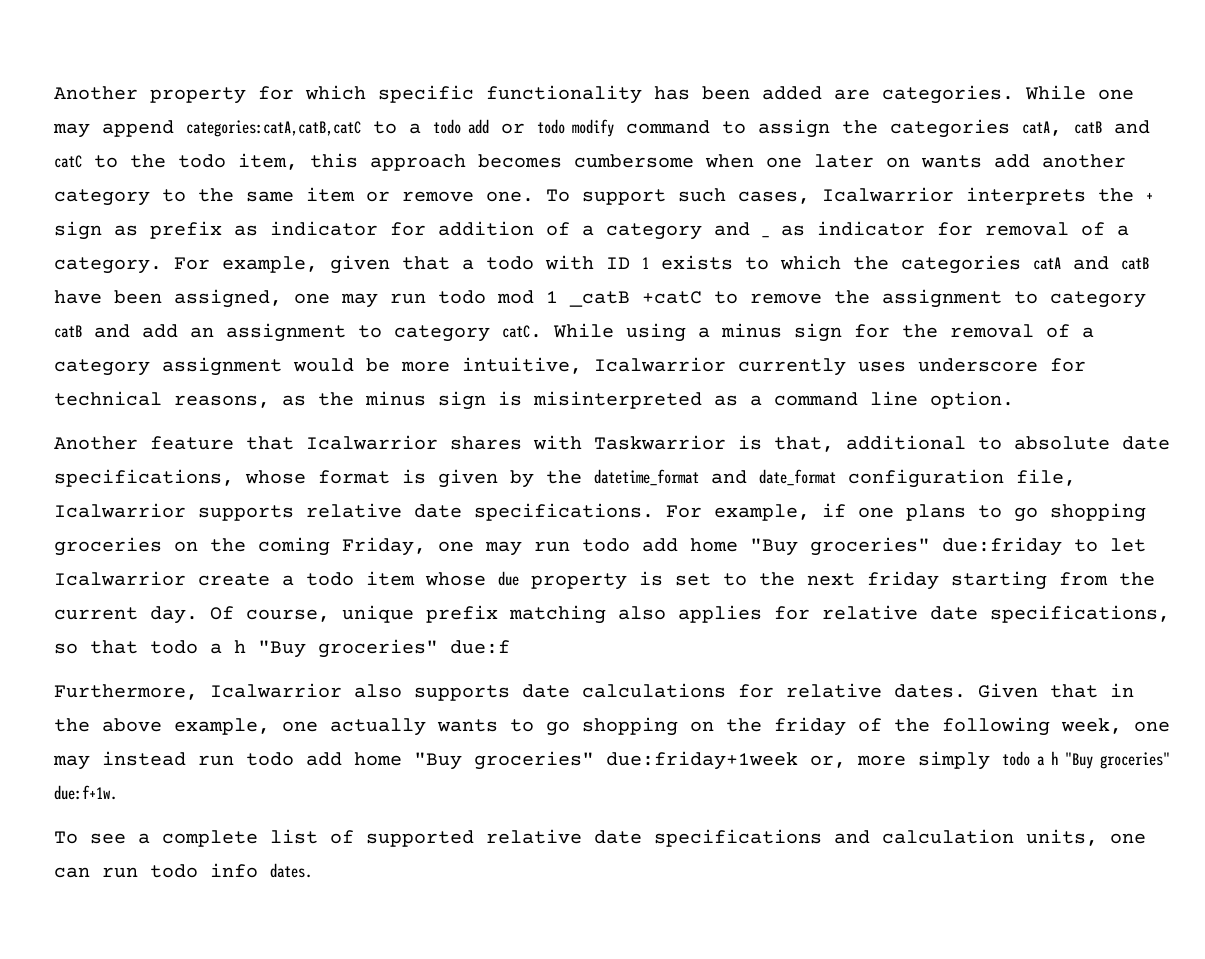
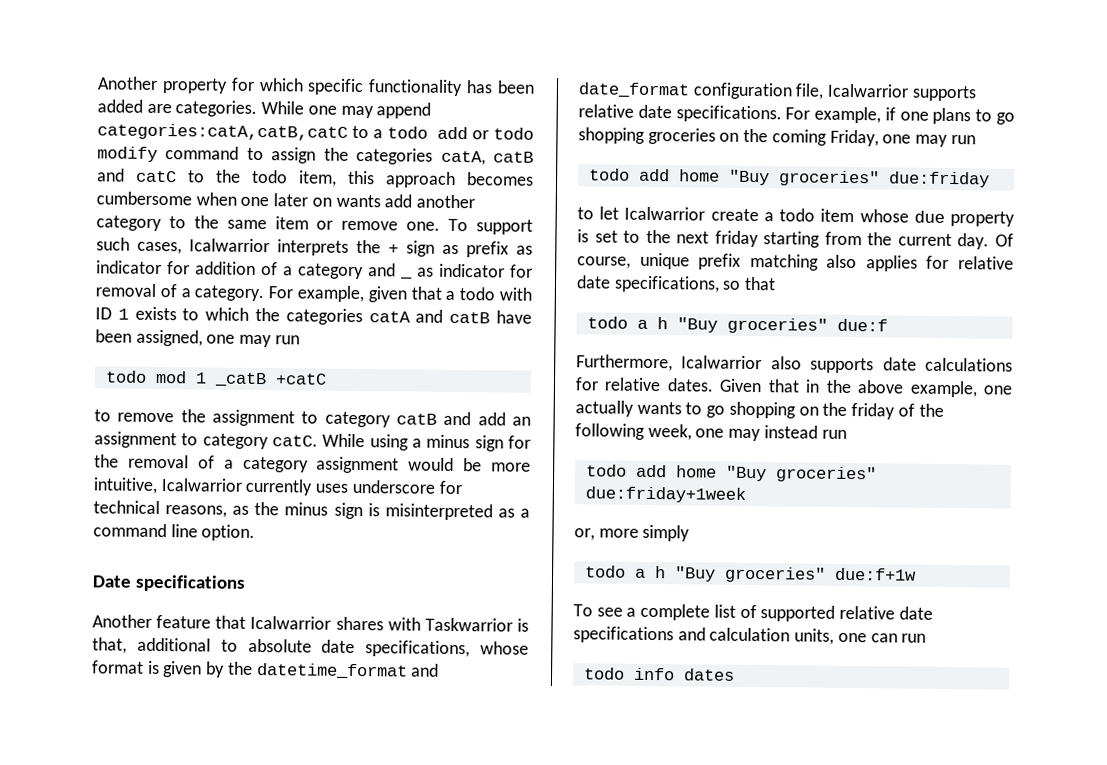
(426, 298) none -> (300, 340) //
(702, 297) none -> (327, 379) //
(1014, 400) none -> [92,574,247,592] // Date specifications
(570, 546) none -> (976, 140) //
(1062, 546) none -> (990, 179) //
(138, 647) none -> (777, 283) //
(234, 760) none -> (847, 434) //
(798, 760) none -> (746, 494) //
[1002,751,1170,769] [54,785,117,800] todo a h "Buy groceries" due:f+1w. -> [584,565,917,583] // todo a h "Buy groceries" due:f+1w
(138, 872) none -> (927, 638) //
[270,863,312,878] dates. -> [682,668,735,681] dates

